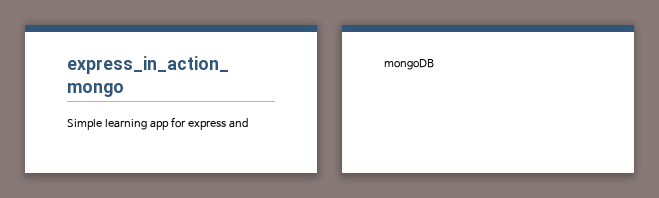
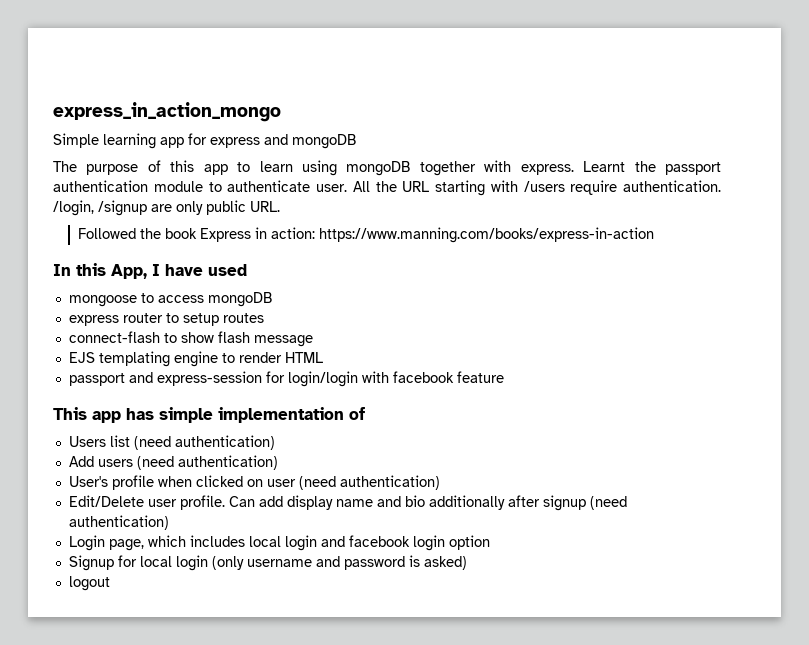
(434, 64) none -> [53,160,722,176] [53,180,721,196] [53,200,280,216] [77,227,654,243] [53,263,247,279] [68,292,272,307] [68,313,264,326] [68,331,313,347] [68,351,323,367] [68,371,504,387] [53,407,365,423] [68,435,275,450] [68,455,278,470] [68,475,440,490] [68,495,627,511] [68,515,169,530] [68,535,490,551] [68,555,467,571] [68,576,110,591] // The purpose of this app to learn using mongoDB together with express. Learnt the passport authentication module to authenticate user. All the URL starting with /users require authentication. /login, /signup are only public URL. // Followed the book Express in action: https://www.manning.com/books/express-in-action // In this App, I have used // mongoose to access mongoDB // express router to setup routes // connect-flash to show flash message // EJS templating engine to render HTML // passport and express-session for login/login with facebook feature // This app has simple implementation of // Users list (need authentication) // Add users (need authentication) // User's profile when clicked on user (need authentication) // Edit/Delete user profile. Can add display name and bio additionally after signup (need authentication) // Login page, which includes local login and facebook login option // Signup for local login (only username and password is asked) // logout

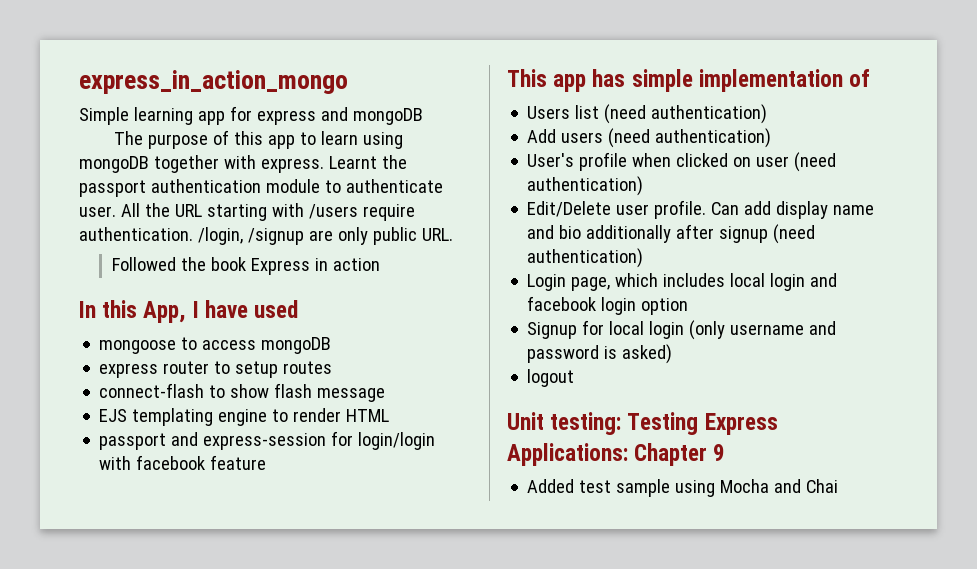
[270,227,654,243] action: https://www.manning.com/books/express-in-action -> [332,258,380,271] action
(110, 583) none -> [507,412,778,435] [507,443,726,466] [527,479,839,497] // Unit testing: Testing Express Applications: Chapter 9 // Added test sample using Mocha and Chai

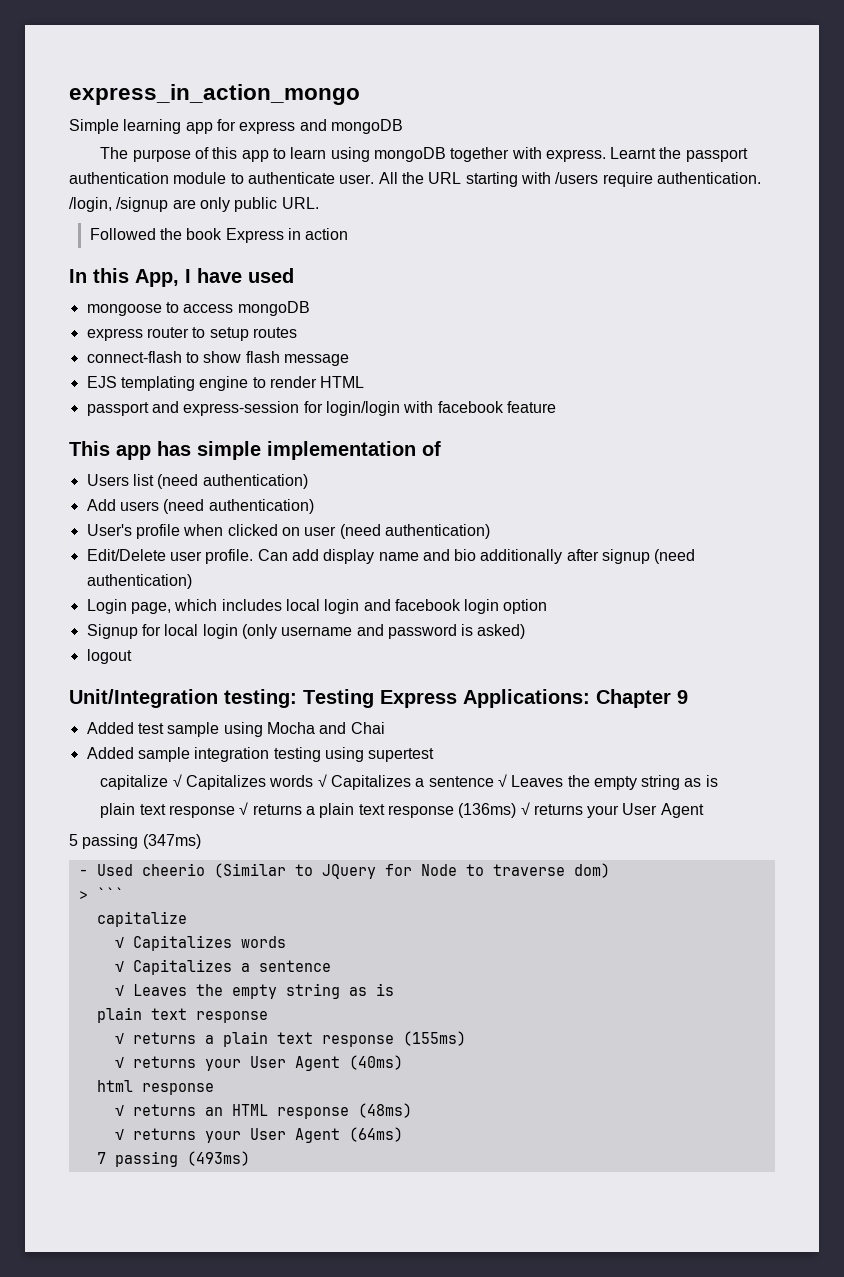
[507,412,544,430] Unit -> [69,689,218,708] Unit/Integration
(839, 486) none -> [86,747,435,762] [100,774,718,790] [100,802,704,818] [69,834,201,849] [78,863,610,879] [78,887,124,900] [96,911,187,927] [114,935,286,951] [114,959,331,975] [114,983,394,999] [96,1007,268,1023] [114,1031,466,1047] [114,1055,403,1071] [96,1080,214,1095] [114,1103,412,1119] [114,1127,403,1143] [96,1151,250,1167] // Added sample integration testing using supertest // capitalize √ Capitalizes words √ Capitalizes a sentence √ Leaves the empty string as is // plain text response √ returns a plain text response (136ms) √ returns your User Agent // 5 passing (347ms) // - Used cheerio (Similar to JQuery for Node to traverse dom) // > ``` // capitalize // √ Capitalizes words // √ Capitalizes a sentence // √ Leaves the empty string as is // plain text response // √ returns a plain text response (155ms) // √ returns your User Agent (40ms) // html response // √ returns an HTML response (48ms) // √ returns your User Agent (64ms) // 7 passing (493ms)

